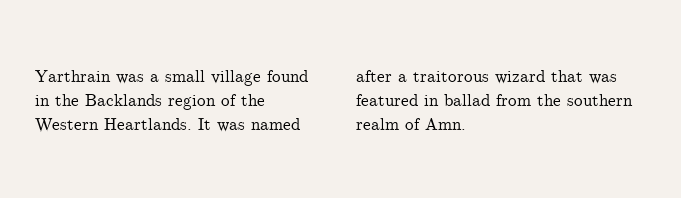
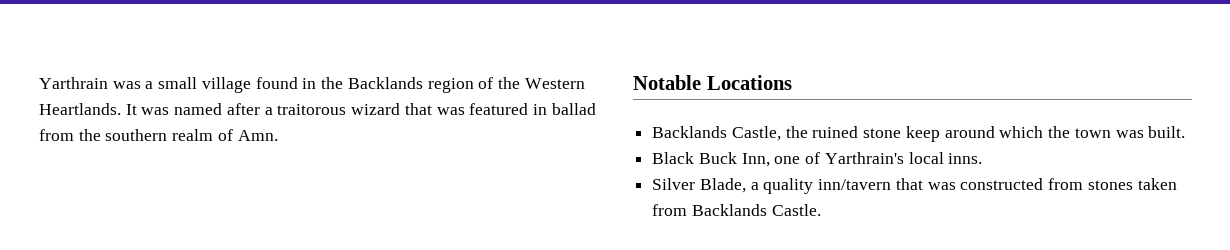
(466, 124) none -> [633,75,792,90] [652,126,1186,142] [652,152,983,167] [652,178,1177,194] [652,204,821,216] // Notable Locations // Backlands Castle, the ruined stone keep around which the town was built. // Black Buck Inn, one of Yarthrain's local inns. // Silver Blade, a quality inn/tavern that was constructed from stones taken from Backlands Castle.

